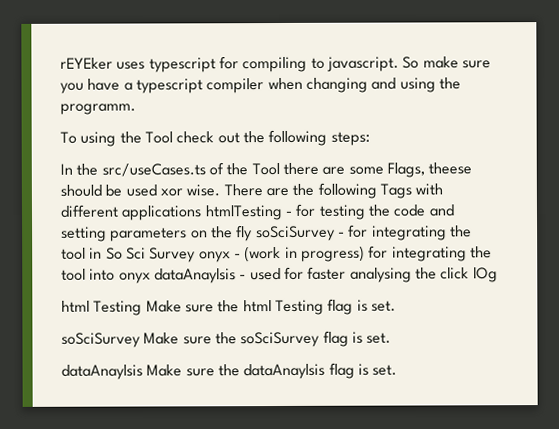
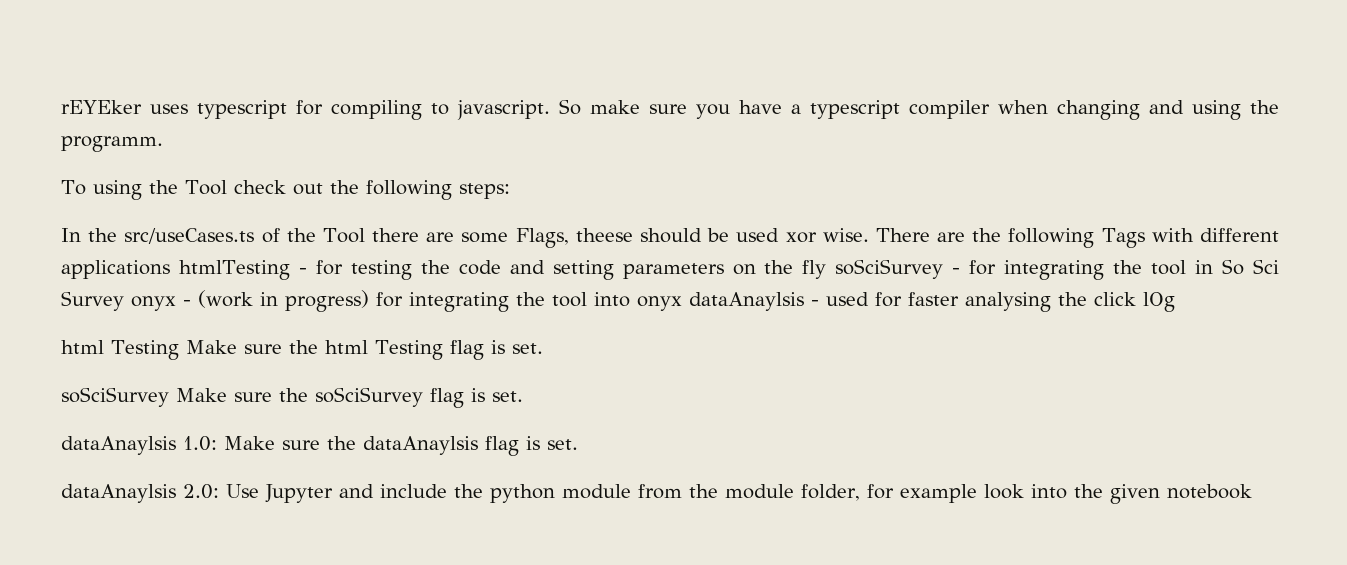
(143, 372) none -> [183,436,217,451] 1.0:
(398, 370) none -> [61,484,1252,504] // dataAnaylsis 2.0: Use Jupyter and include the python module from the module folder, for example look into the given notebook

